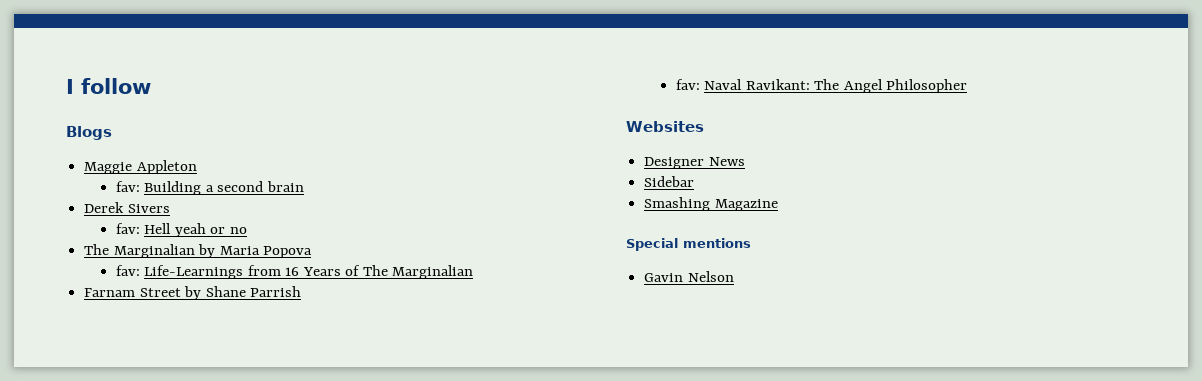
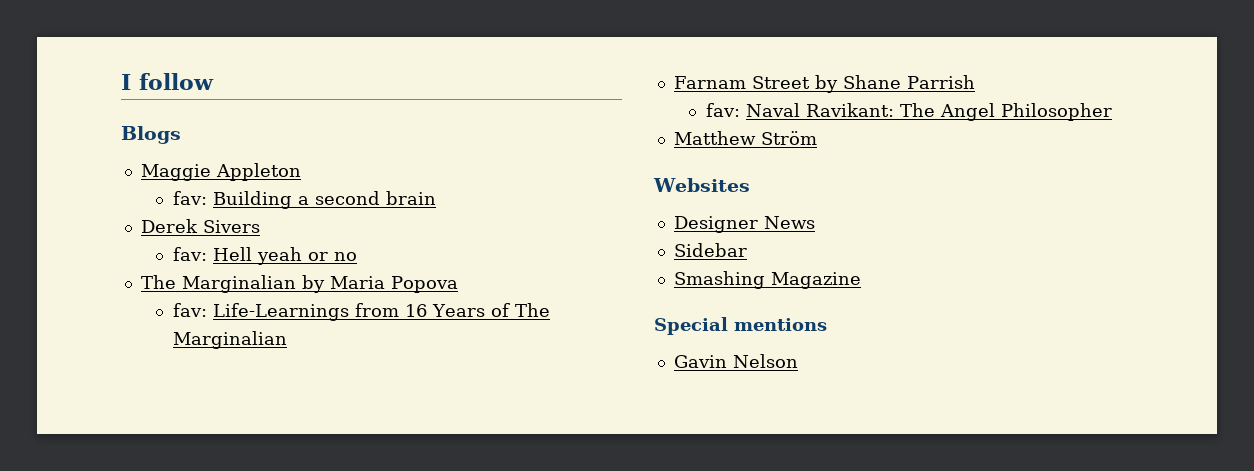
(968, 86) none -> [673,131,817,145] // Matthew Ström

